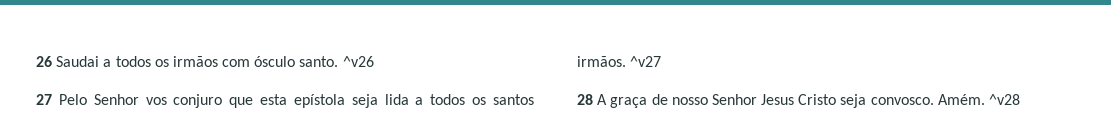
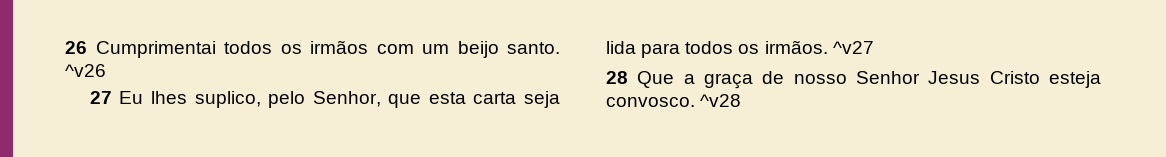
[56,56,112,67] Saudai a -> [95,41,216,58] Cumprimentai
[254,56,296,67] ósculo -> [422,41,499,58] um beijo
[58,94,223,108] Pelo Senhor vos conjuro -> [119,91,381,108] Eu lhes suplico, pelo Senhor,
[293,94,345,108] epístola -> [473,92,517,104] carta
[415,94,535,105] a todos os santos -> [641,41,760,58] para todos os
[597,94,608,105] A -> [637,71,695,88] Que a
[840,94,985,108] seja convosco. Amém. -> [1049,71,1101,88] [606,97,695,107] esteja convosco.

